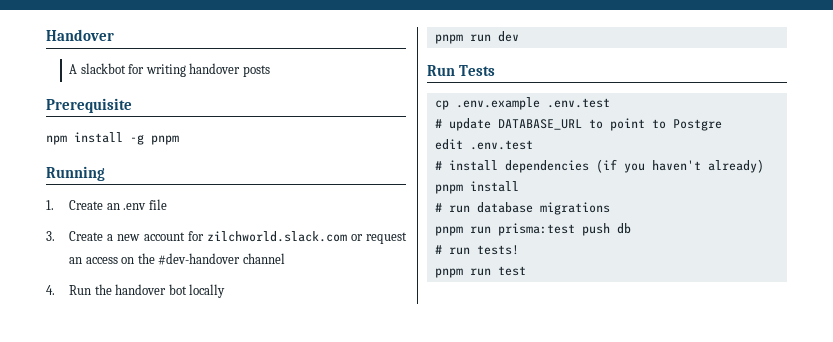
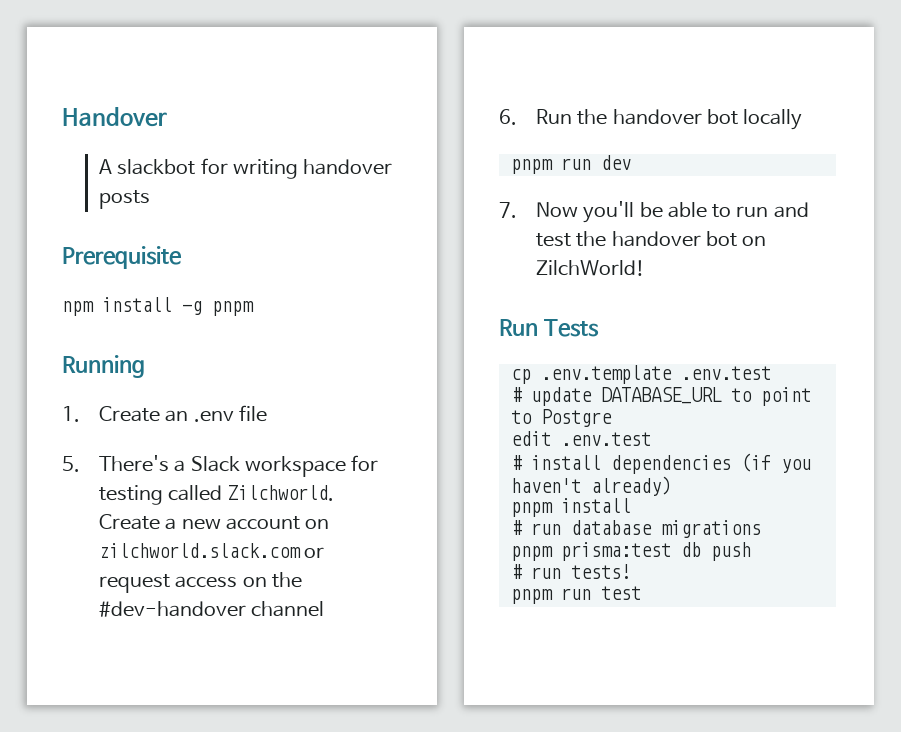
[46,231,55,241] 3. -> [62,455,379,477] [99,485,334,505] 5. There's a Slack workspace for testing called Zilchworld.
[187,231,204,241] for -> [305,519,330,529] on
[69,257,83,264] an -> (171, 583) none
[46,285,55,295] 4. -> [499,109,517,125] 6.
(519, 36) none -> [499,201,809,223] [536,231,767,247] [536,260,646,276] // 7. Now you'll be able to run and test the handover bot on ZilchWorld!
[455,97,540,110] .env.example -> [540,365,672,384] .env.template
[469,223,575,236] run prisma:test -> [560,542,701,561] prisma:test db
[616,223,631,234] db -> (751, 551) none

